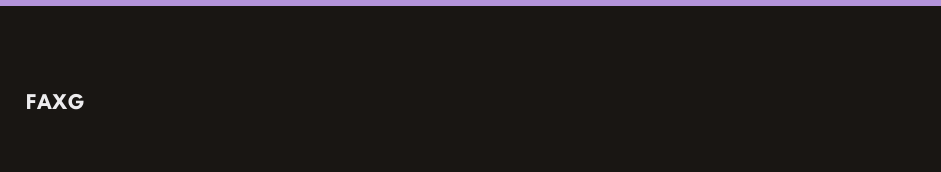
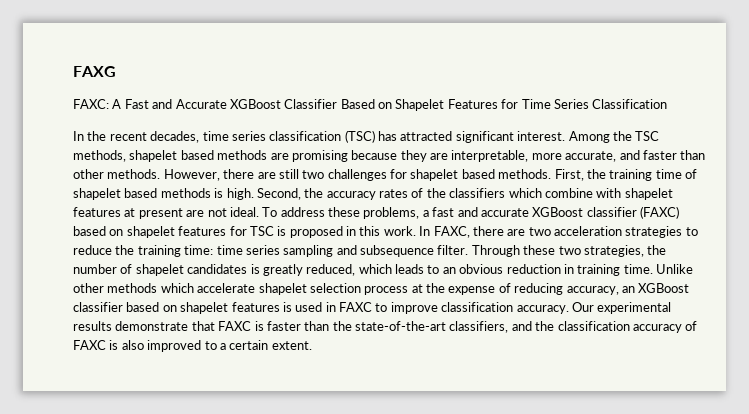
(85, 101) none -> [73,99,668,111] [73,130,660,143] [73,150,706,162] [73,169,697,181] [73,188,673,200] [73,206,679,219] [73,226,698,238] [73,245,667,257] [73,264,693,276] [73,283,690,295] [73,302,672,314] [73,321,698,333] [73,340,312,352] // FAXC: A Fast and Accurate XGBoost Classifier Based on Shapelet Features for Time Series Classification // In the recent decades, time series classification (TSC) has attracted significant interest. Among the TSC methods, shapelet based methods are promising because they are interpretable, more accurate, and faster than other methods. However, there are still two challenges for shapelet based methods. First, the training time of shapelet based methods is high. Second, the accuracy rates of the classifiers which combine with shapelet features at present are not ideal. To address these problems, a fast and accurate XGBoost classifier (FAXC) based on shapelet features for TSC is proposed in this work. In FAXC, there are two acceleration strategies to reduce the training time: time series sampling and subsequence filter. Through these two strategies, the number of shapelet candidates is greatly reduced, which leads to an obvious reduction in training time. Unlike other methods which accelerate shapelet selection process at the expense of reducing accuracy, an XGBoost classifier based on shapelet features is used in FAXC to improve classification accuracy. Our experimental results demonstrate that FAXC is faster than the state-of-the-art classifiers, and the classification accuracy of FAXC is also improved to a certain extent.

